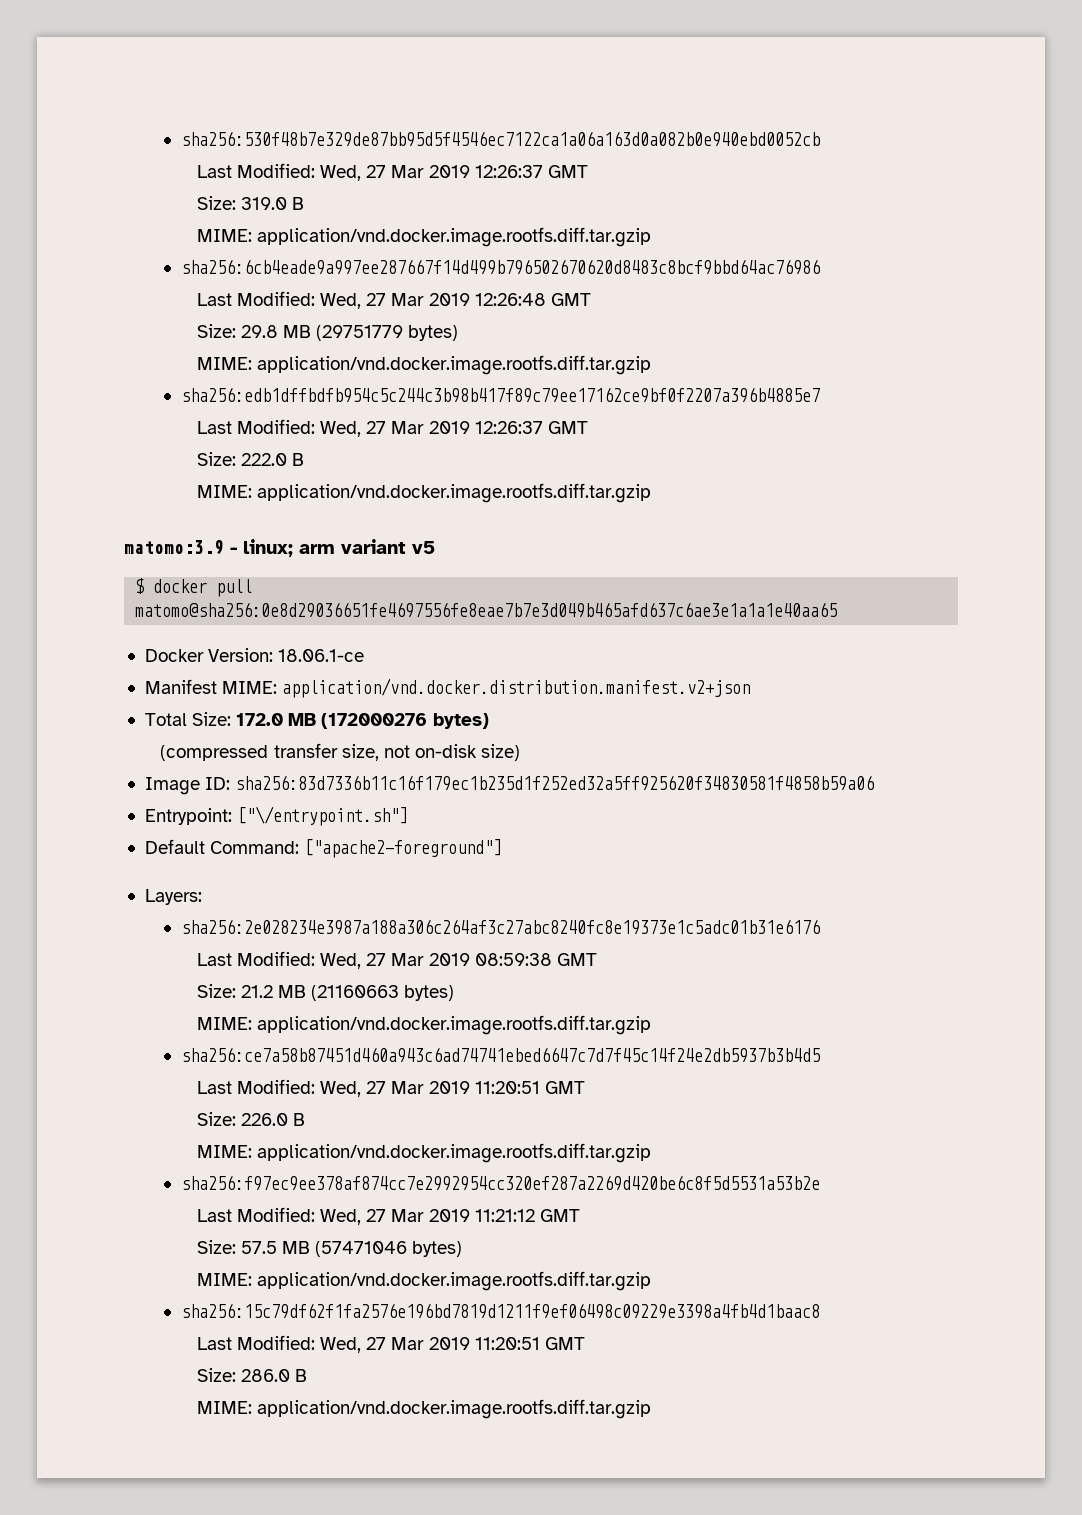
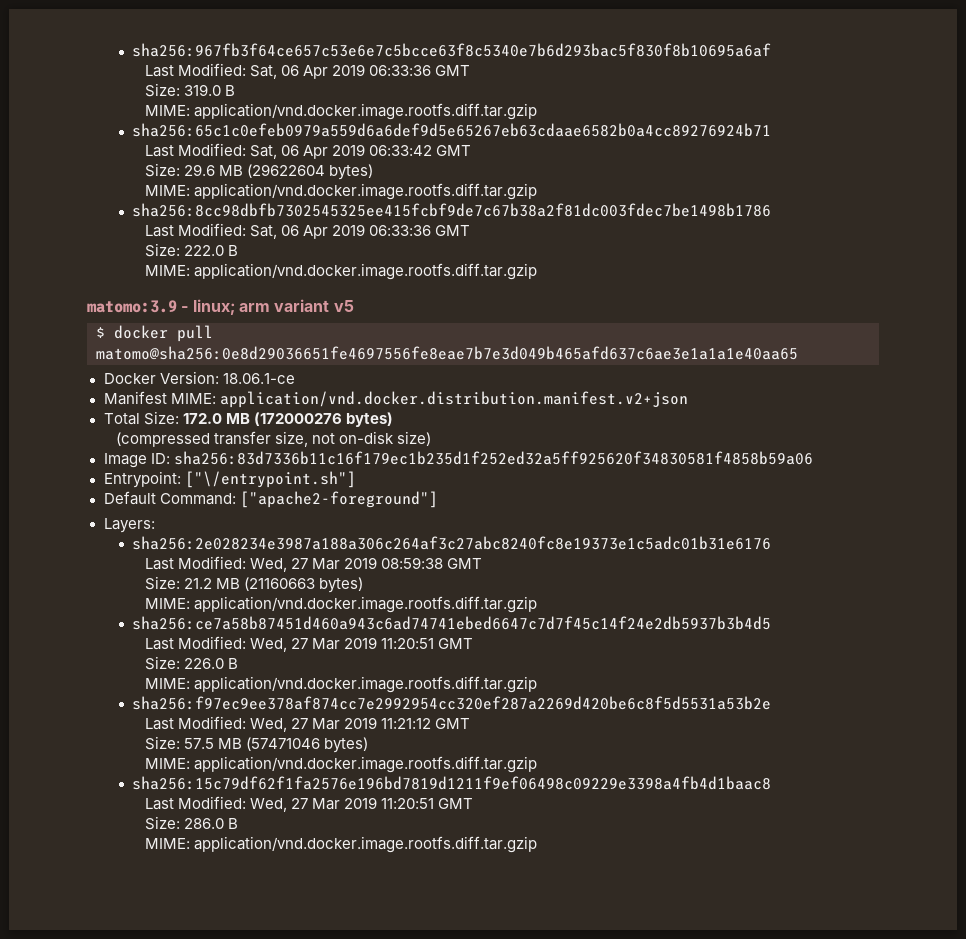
[181,131,821,147] [196,163,543,181] sha256:530f48b7e329de87bb95d5f4546ec7122ca1a06a163d0a082b0e940ebd0052cb // Last Modified: Wed, 27 Mar 2019 12:26:37 -> [132,43,772,57] [144,63,432,79] sha256:967fb3f64ce657c53e6e7c5bcce63f8c5340e7b6d293bac5f830f8b10695a6af // Last Modified: Sat, 06 Apr 2019 06:33:36
[181,259,821,275] [196,291,591,309] [196,324,459,341] [196,355,651,375] [181,387,821,403] [196,419,543,437] sha256:6cb4eade9a997ee287667f14d499b796502670620d8483c8bcf9bbd64ac76986 // Last Modified: Wed, 27 Mar 2019 12:26:48 GMT // Size: 29.8 MB (29751779 bytes) // MIME: application/vnd.docker.image.rootfs.diff.tar.gzip // sha256:edb1dffbdfb954c5c244c3b98b417f89c79ee17162ce9bf0f2207a396b4885e7 // Last Modified: Wed, 27 Mar 2019 12:26:37 -> [132,123,772,137] [144,143,472,159] [144,163,374,180] [144,183,537,200] [132,203,772,217] [144,223,432,239] sha256:65c1c0efeb0979a559d6a6def9d5e65267eb63cdaae6582b0a4cc89276924b71 // Last Modified: Sat, 06 Apr 2019 06:33:42 GMT // Size: 29.6 MB (29622604 bytes) // MIME: application/vnd.docker.image.rootfs.diff.tar.gzip // sha256:8cc98dbfb7302545325ee415fcbf9de7c67b38a2f81dc003fdec7be1498b1786 // Last Modified: Sat, 06 Apr 2019 06:33:36

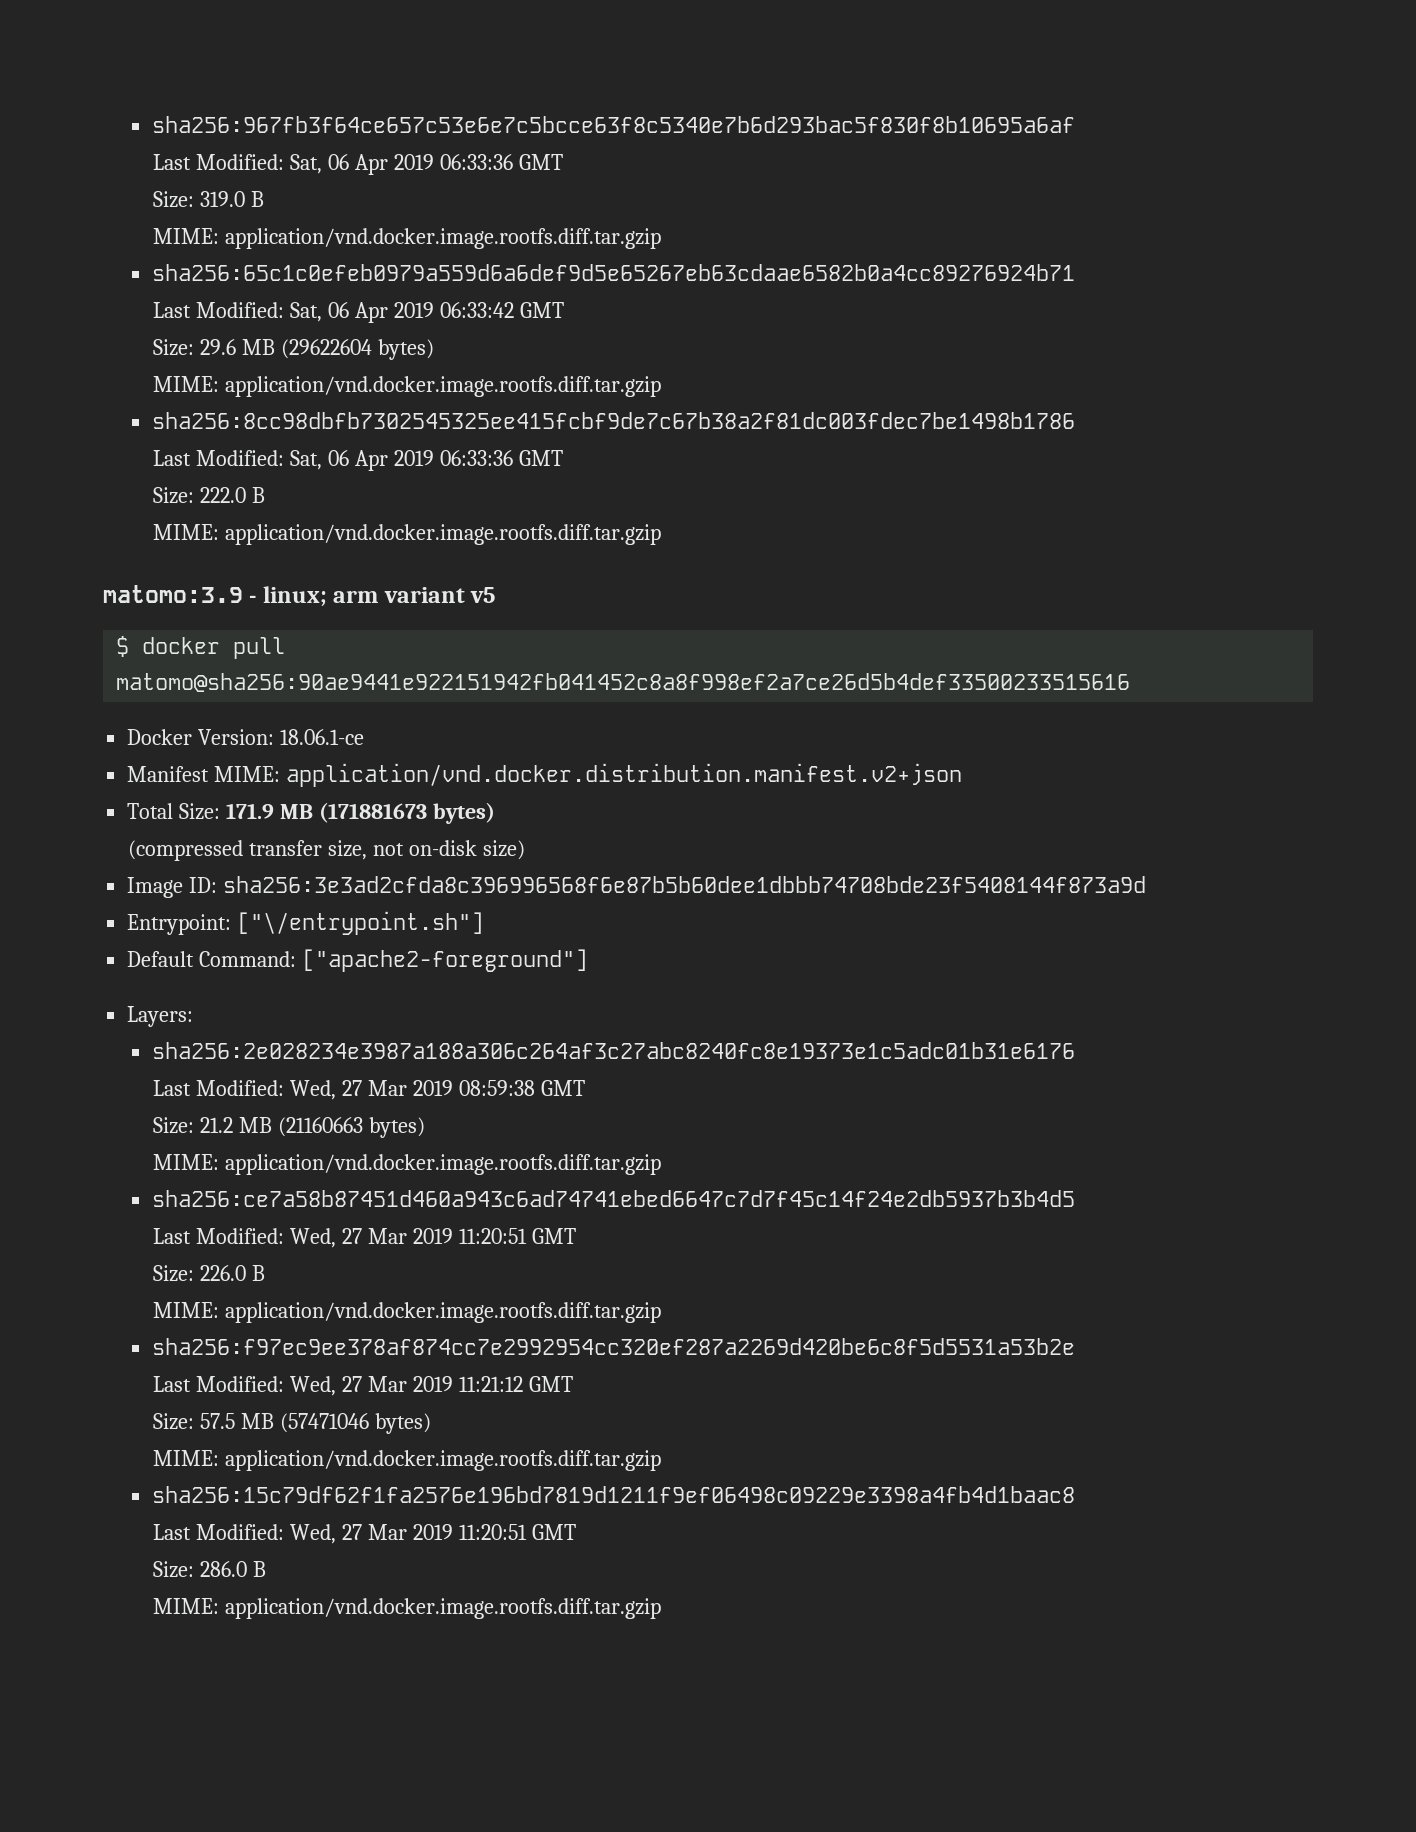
[96,346,798,360] matomo@sha256:0e8d29036651fe4697556fe8eae7b7e3d049b465afd637c6ae3e1a1a1e40aa65 -> [116,673,1131,692] matomo@sha256:90ae9441e922151942fb041452c8a8f998ef2a7ce26d5b4def33500233515616
[182,412,342,426] 172.0 MB (172000276 -> [226,802,427,823] 171.9 MB (171881673
[173,451,813,465] sha256:83d7336b11c16f179ec1b235d1f252ed32a5ff925620f34830581f4858b59a06 -> [223,876,1147,893] sha256:3e3ad2cfda8c396996568f6e87b5b60dee1dbbb74708bde23f5408144f873a9d

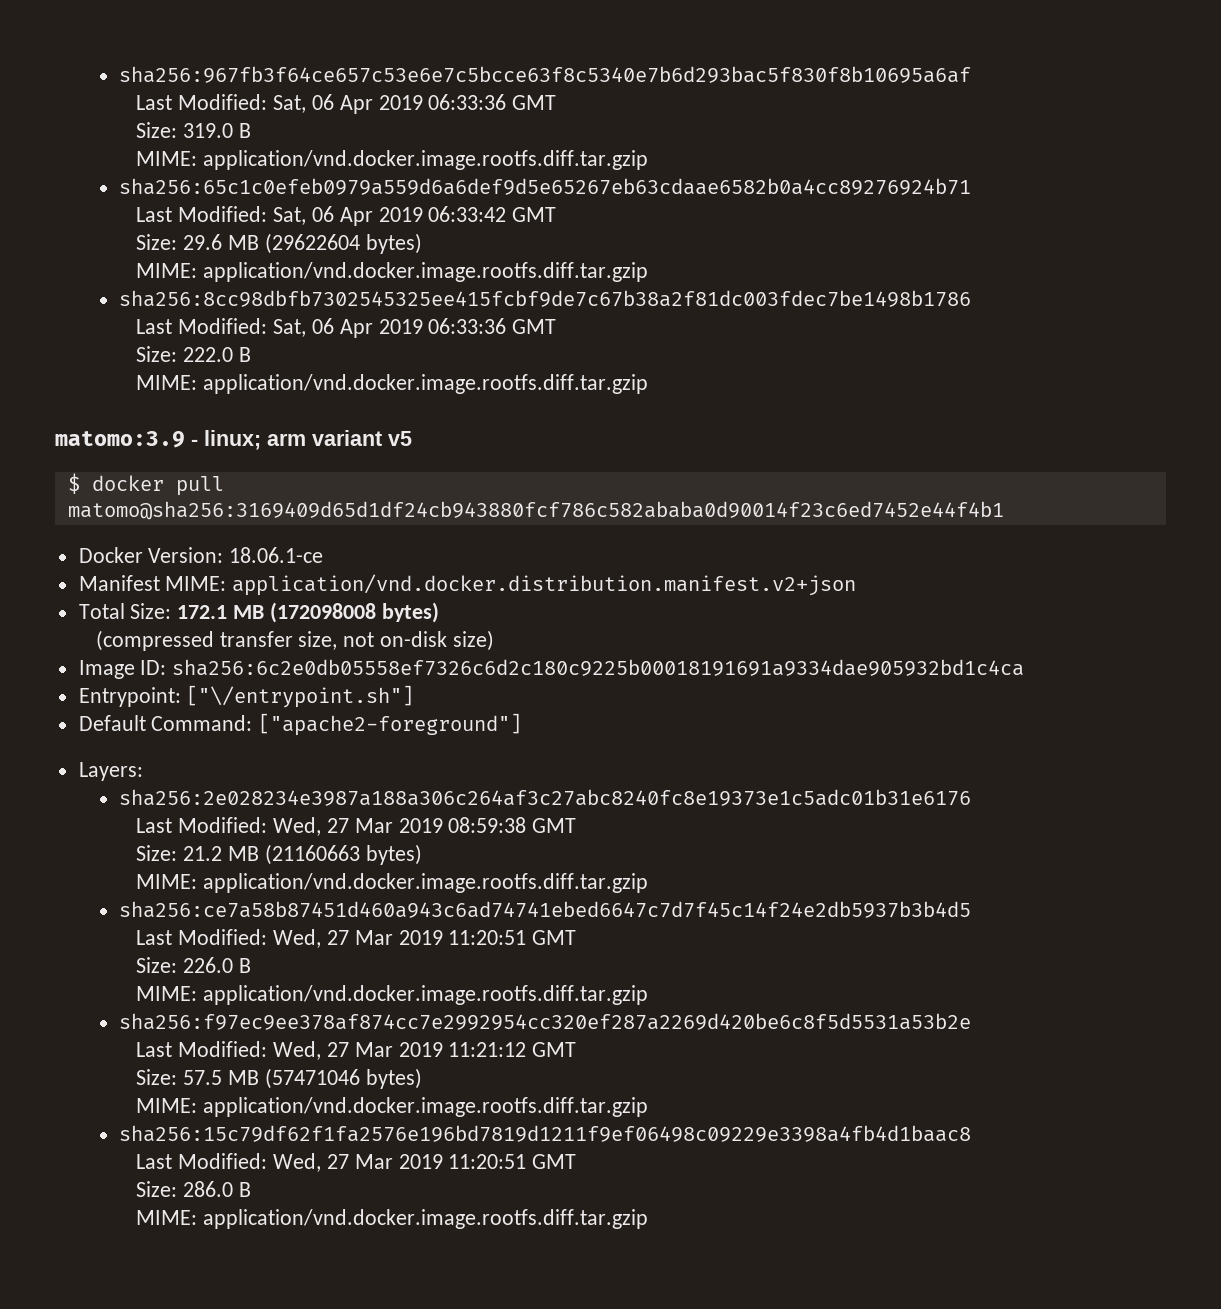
[116,673,1131,692] matomo@sha256:90ae9441e922151942fb041452c8a8f998ef2a7ce26d5b4def33500233515616 -> [67,501,1004,520] matomo@sha256:3169409d65d1df24cb943880fcf786c582ababa0d90014f23c6ed7452e44f4b1
[226,802,427,823] 171.9 MB (171881673 -> [177,602,376,623] 172.1 MB (172098008
[223,876,1147,893] sha256:3e3ad2cfda8c396996568f6e87b5b60dee1dbbb74708bde23f5408144f873a9d -> [172,659,1025,676] sha256:6c2e0db05558ef7326c6d2c180c9225b00018191691a9334dae905932bd1c4ca

